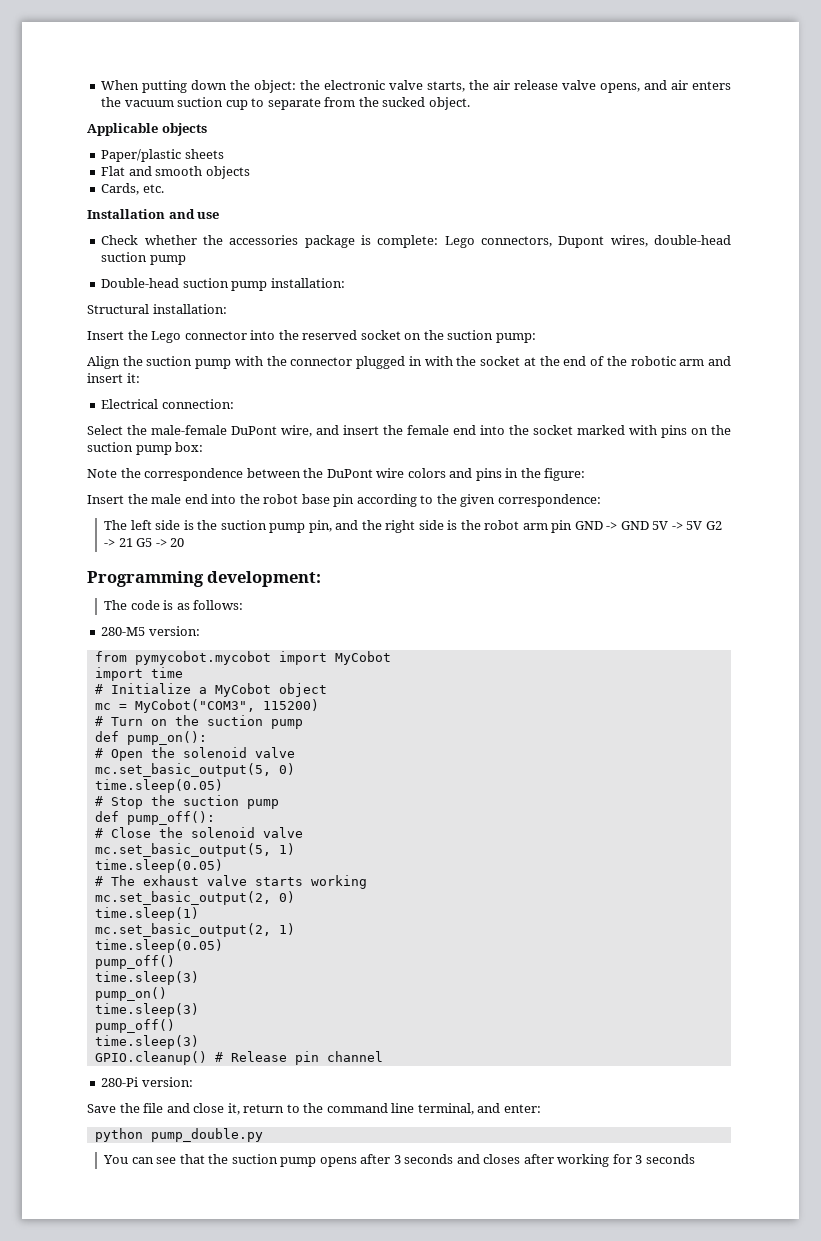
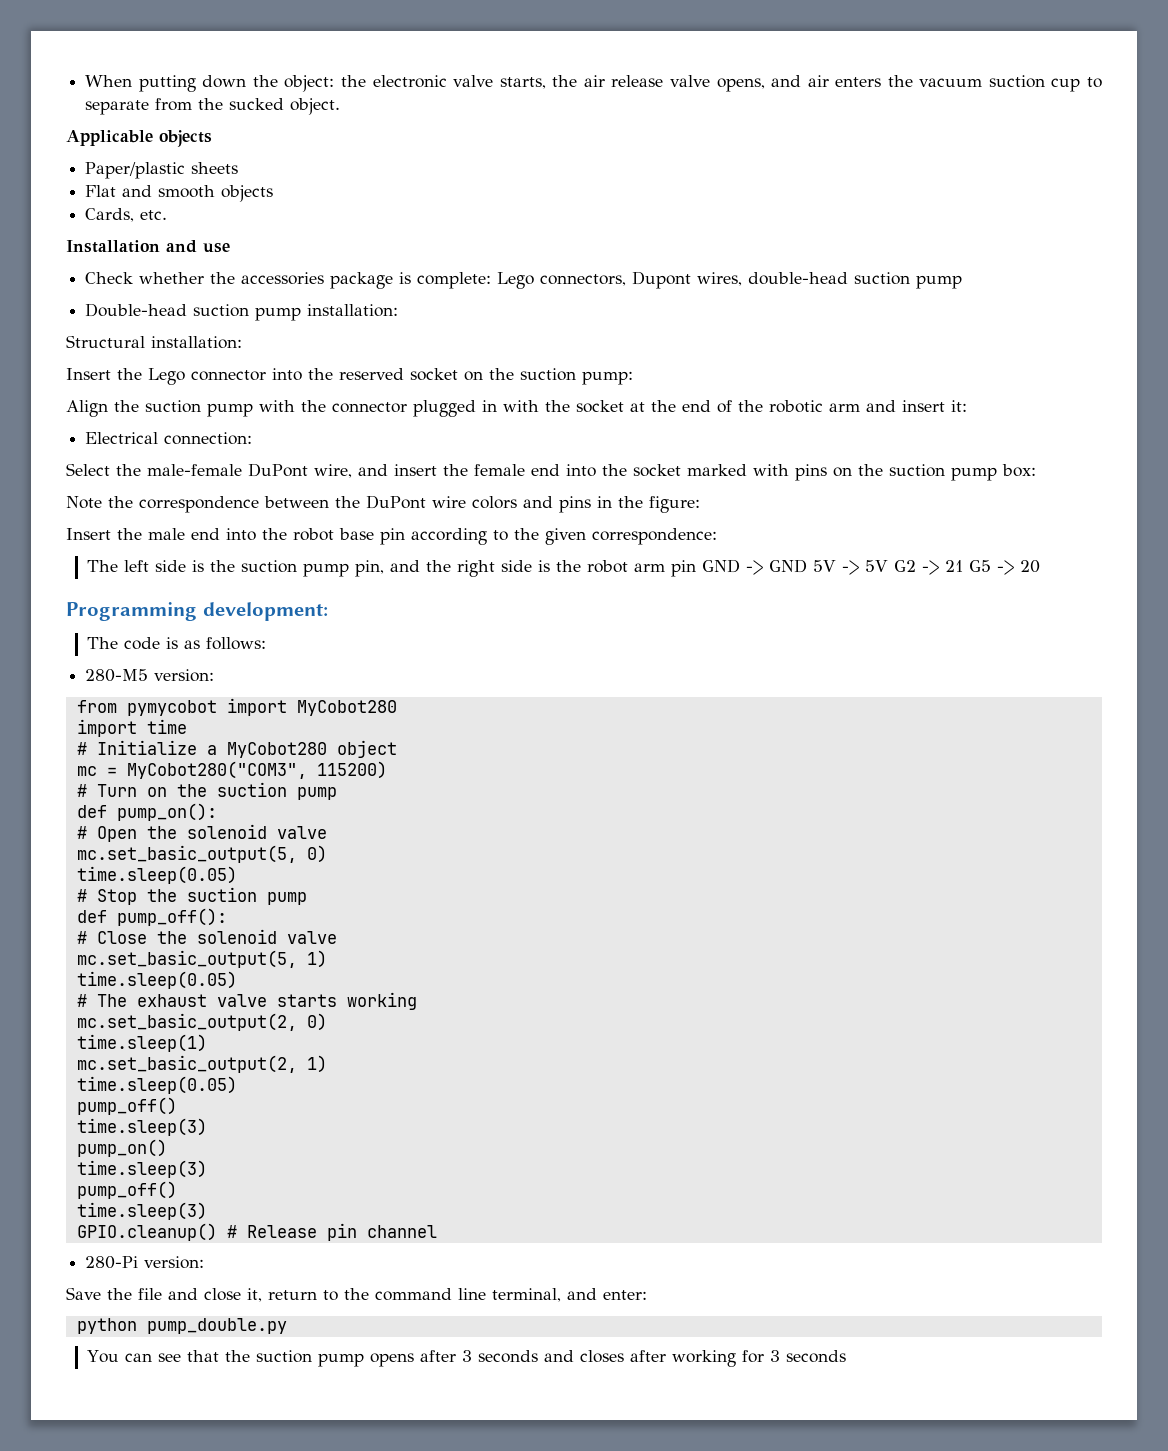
[134,651,391,665] pymycobot.mycobot import MyCobot -> [126,698,397,716] pymycobot import MyCobot280
[214,683,271,697] MyCobot -> [226,742,327,758] MyCobot280
[134,699,255,713] MyCobot("COM3", -> [126,761,307,779] MyCobot280("COM3",

